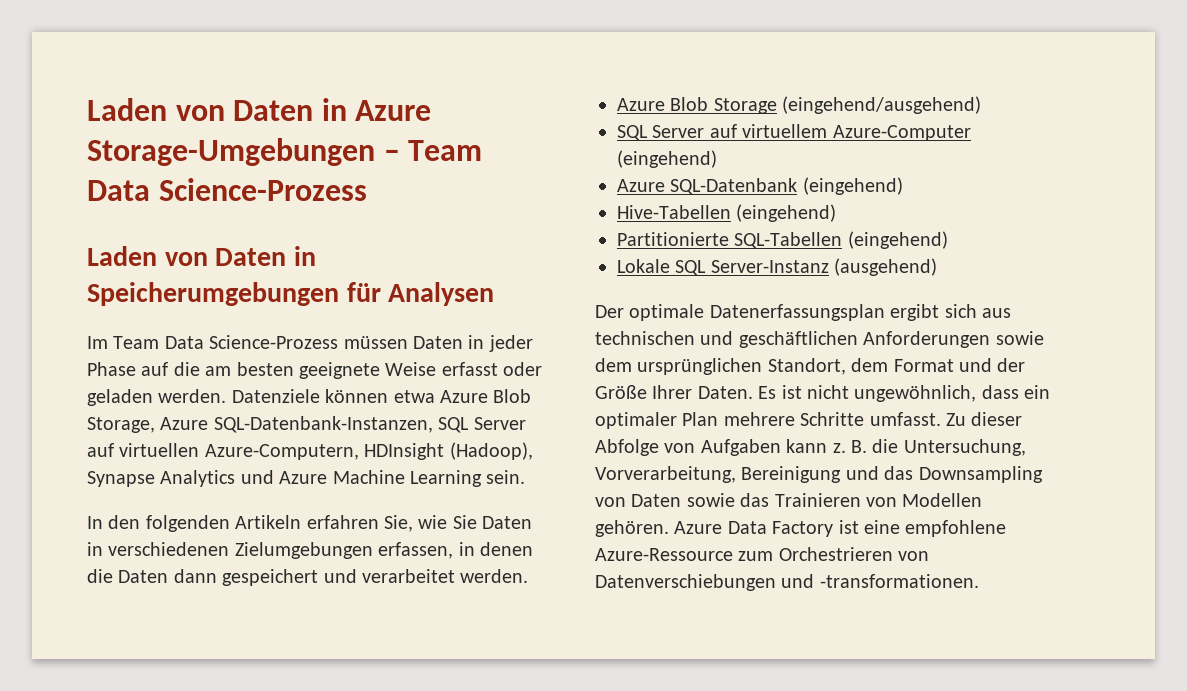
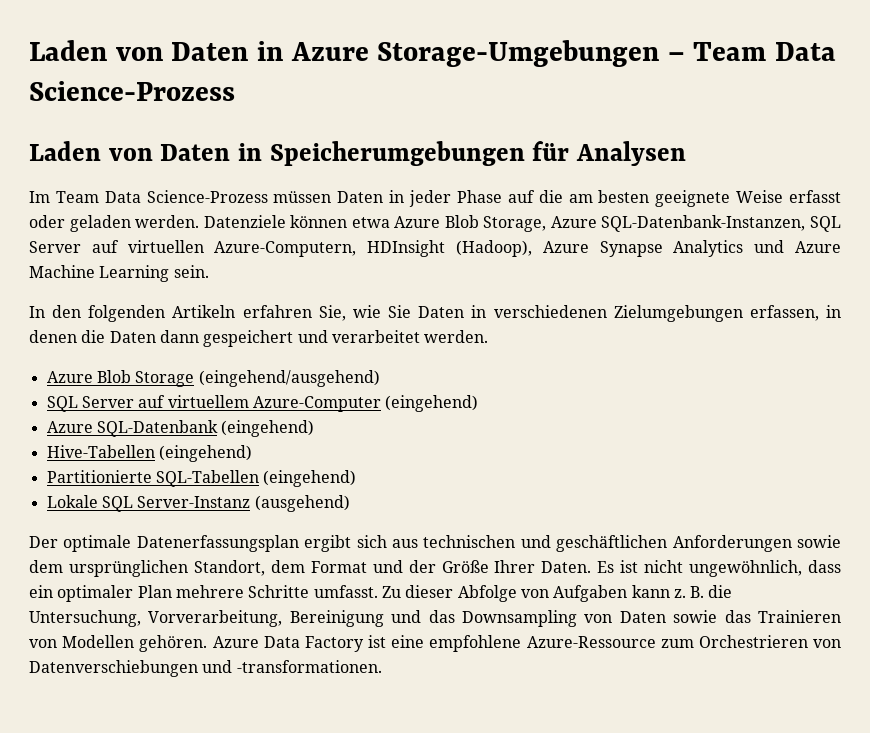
(533, 451) none -> [542,241,589,253] Azure

